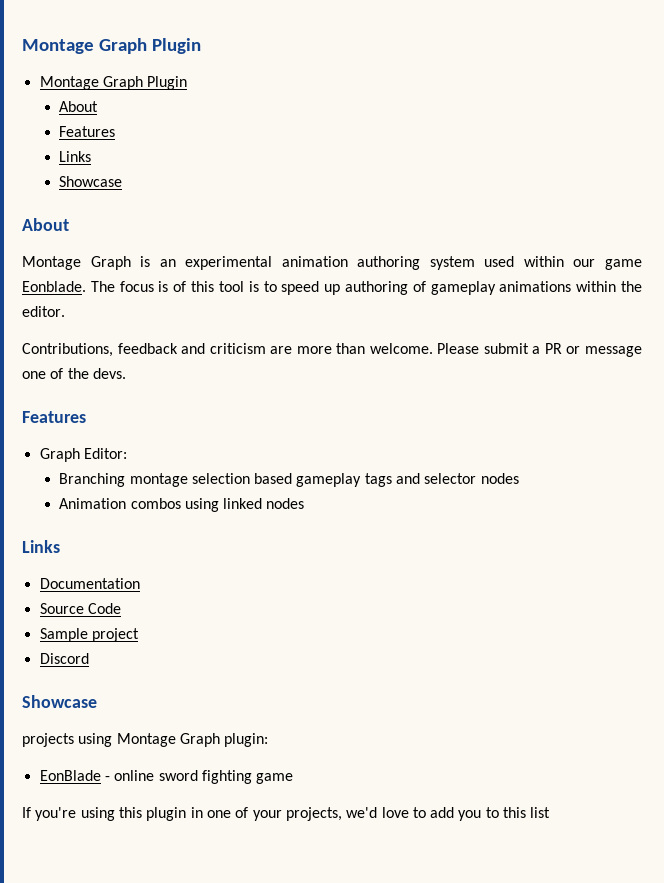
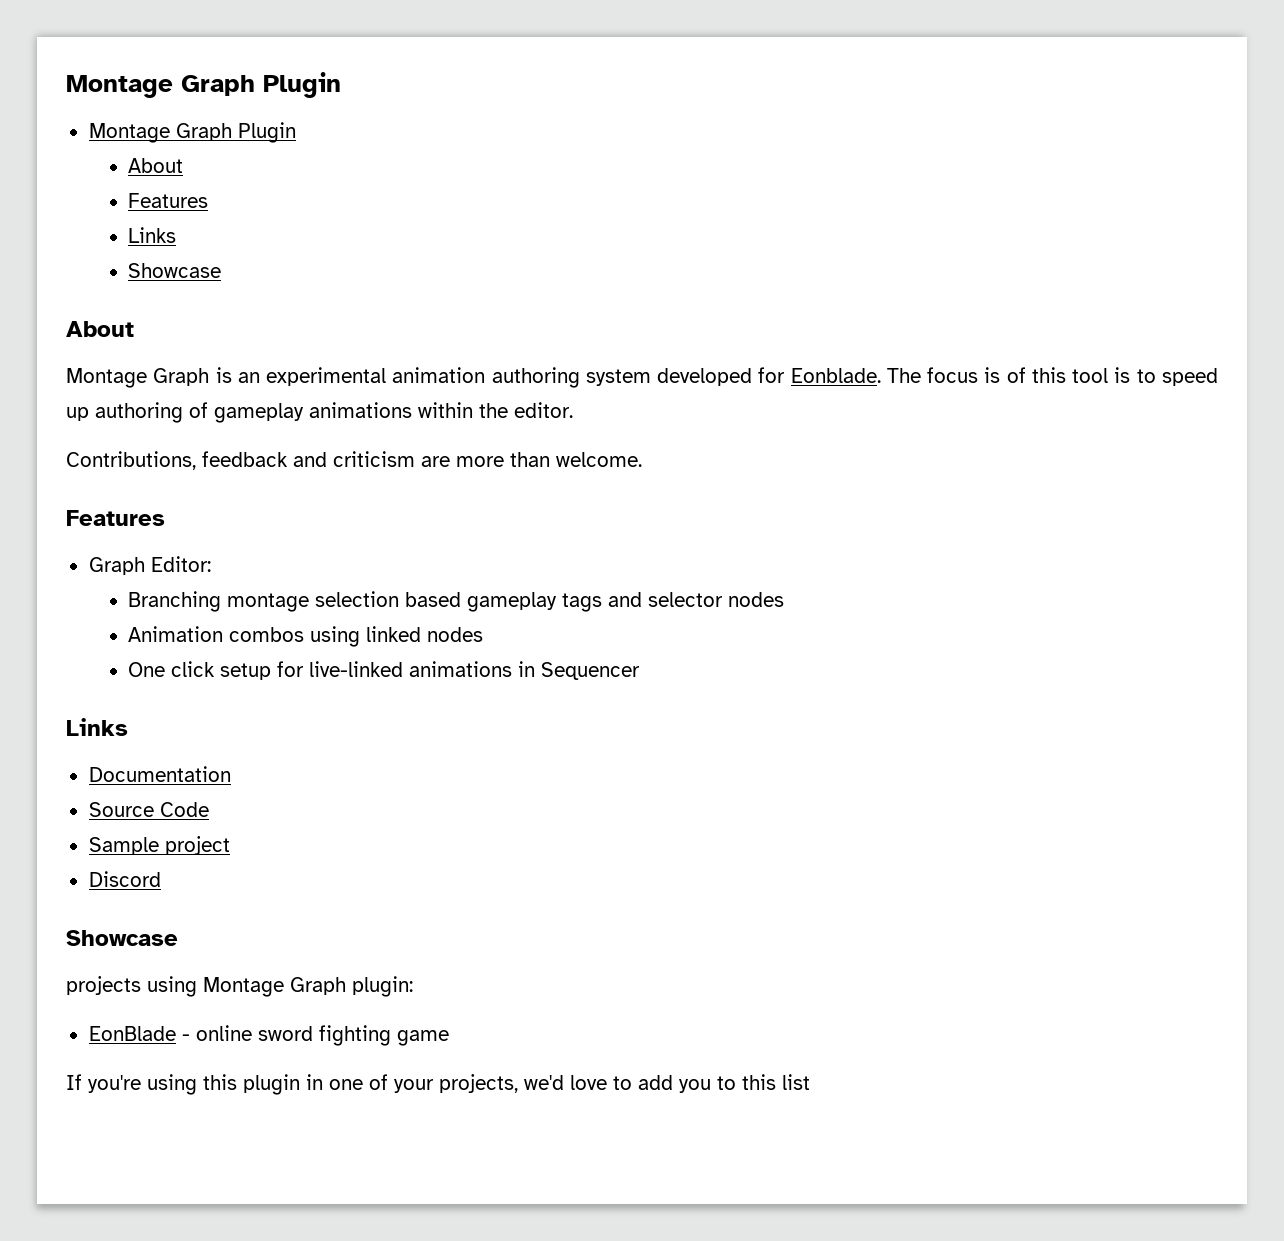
[484,256,642,270] used within our game -> [657,367,786,386] developed for
[437,343,643,357] [22,368,126,379] Please submit a PR or message one of the devs. -> (642, 459) none
(305, 503) none -> [128,661,641,680] // One click setup for live-linked animations in Sequencer

